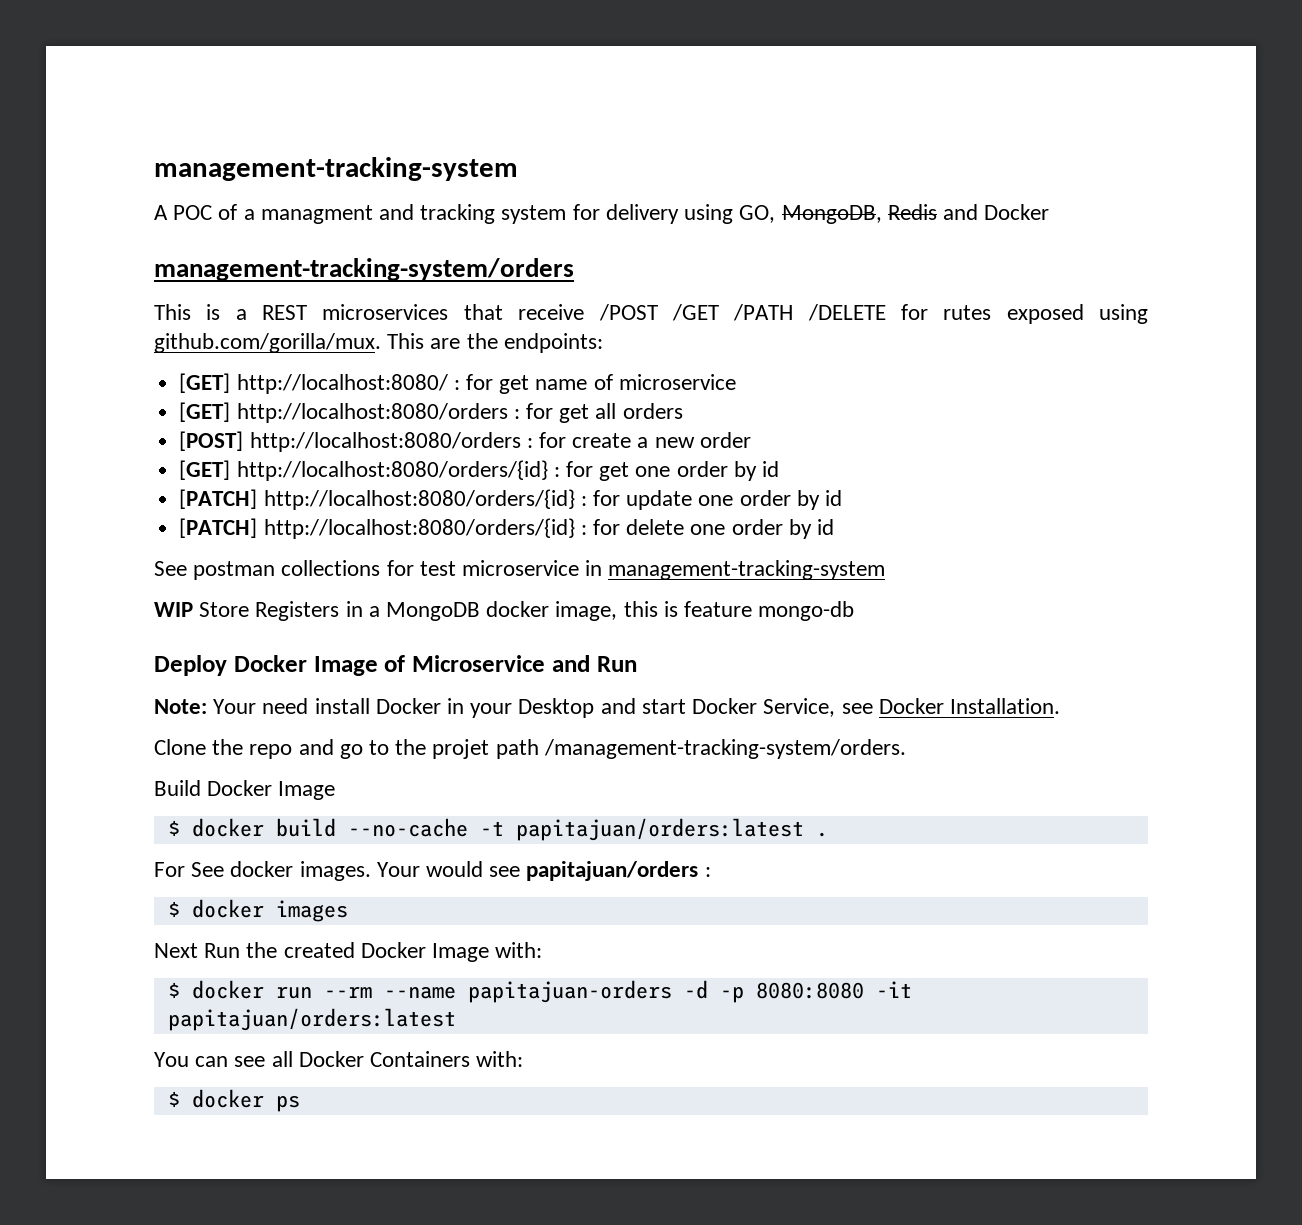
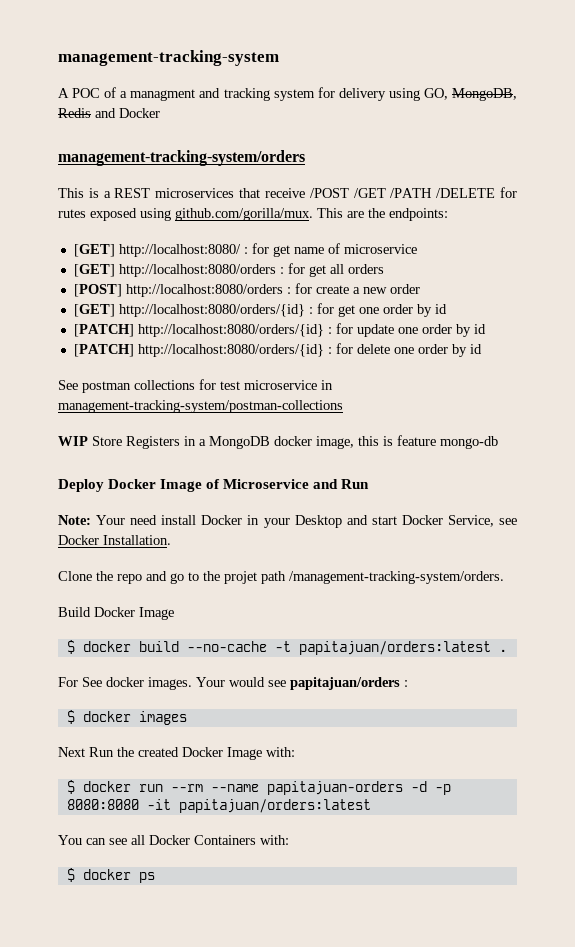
[608,560,886,580] management-tracking-system -> [58,400,343,413] management-tracking-system/postman-collections

